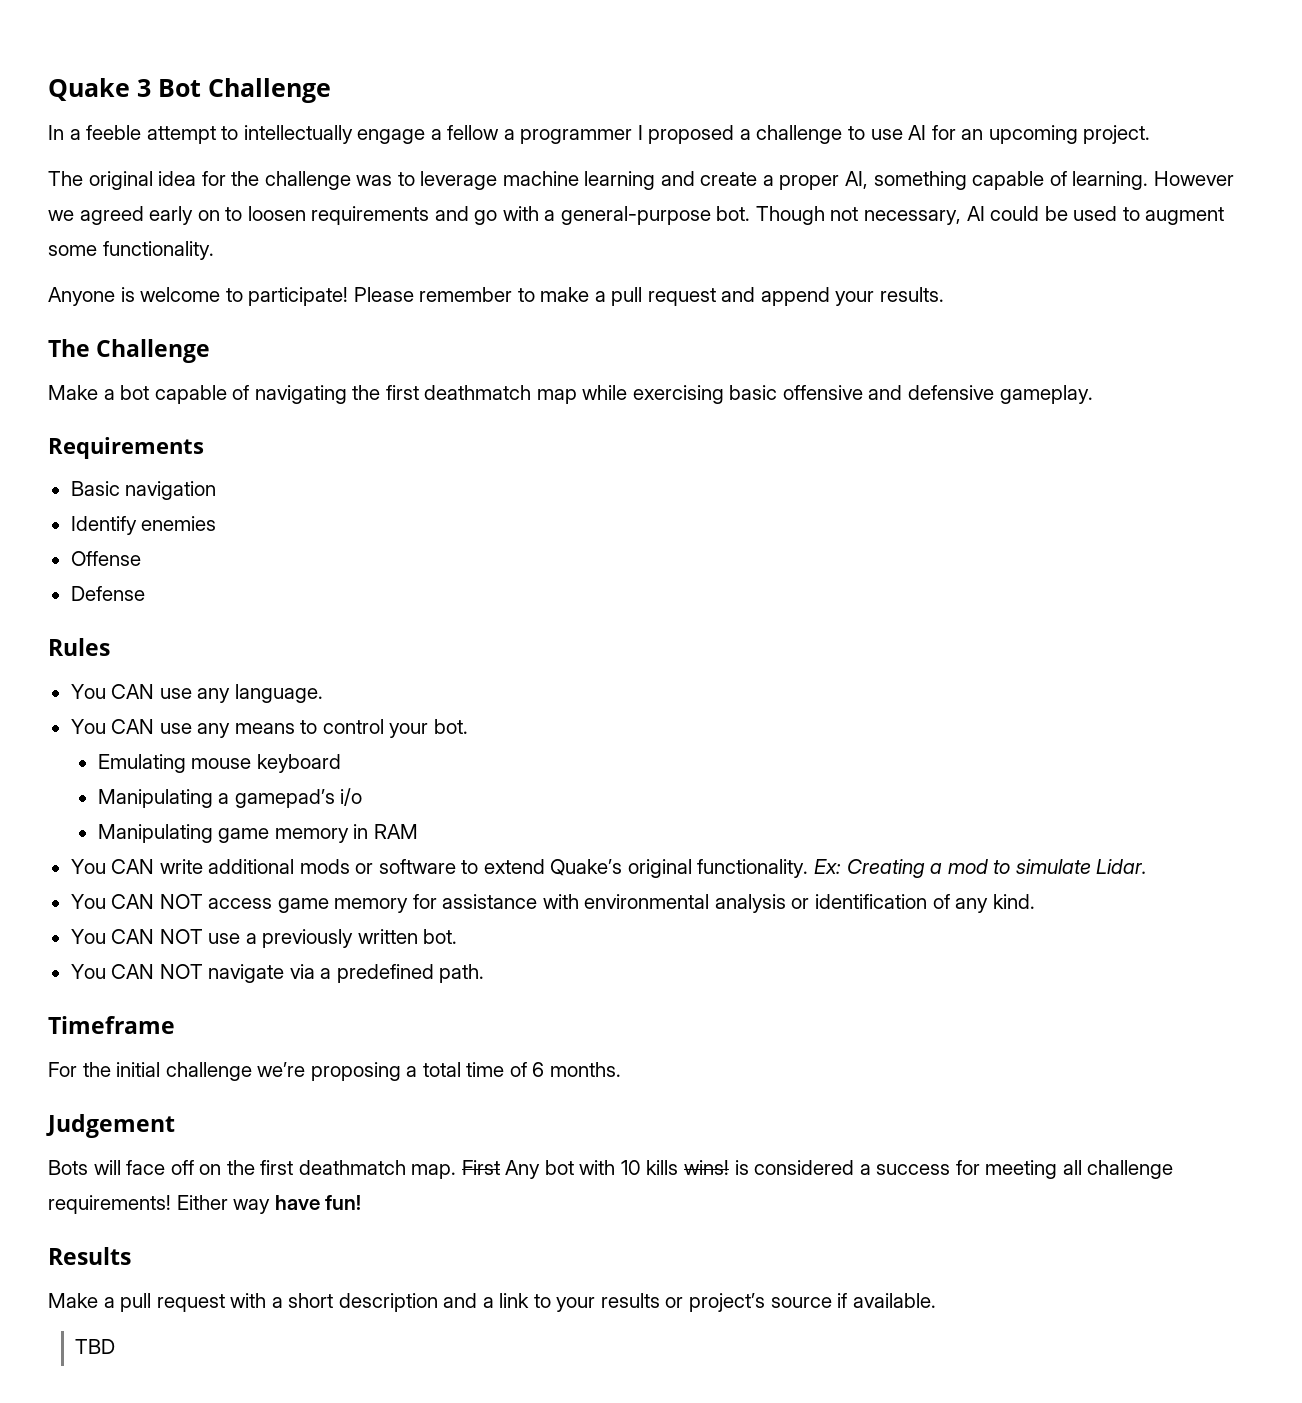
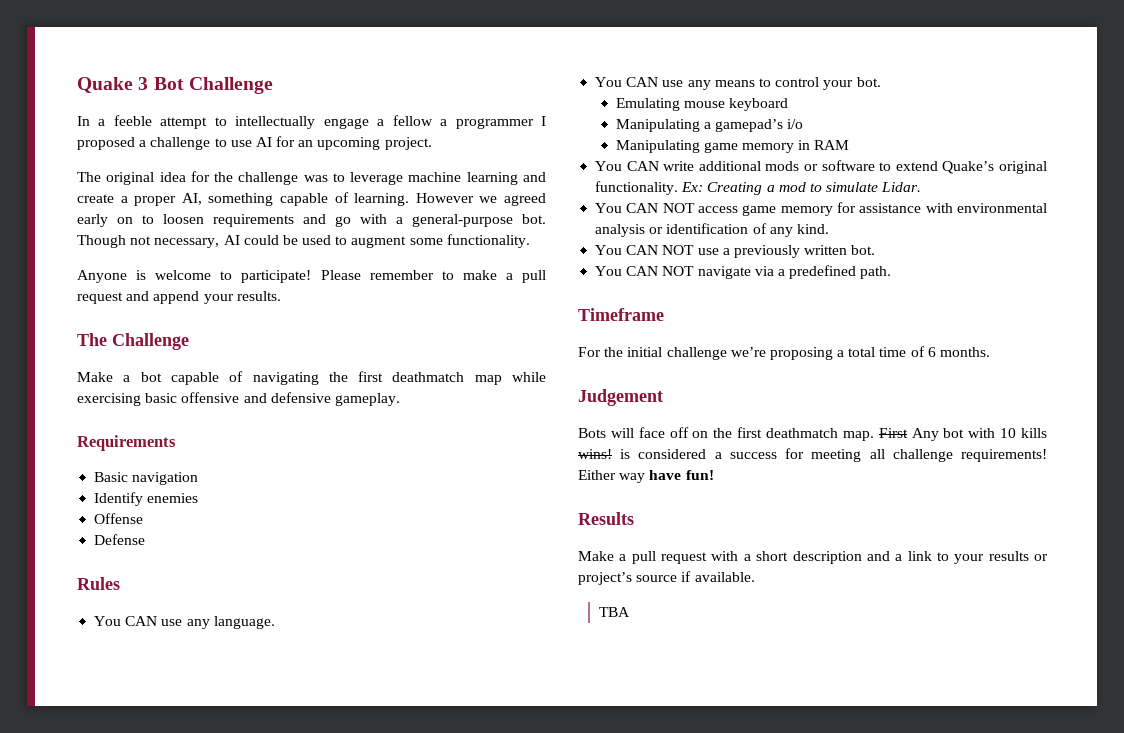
[75,1339,116,1354] TBD -> [598,607,630,617] TBA

